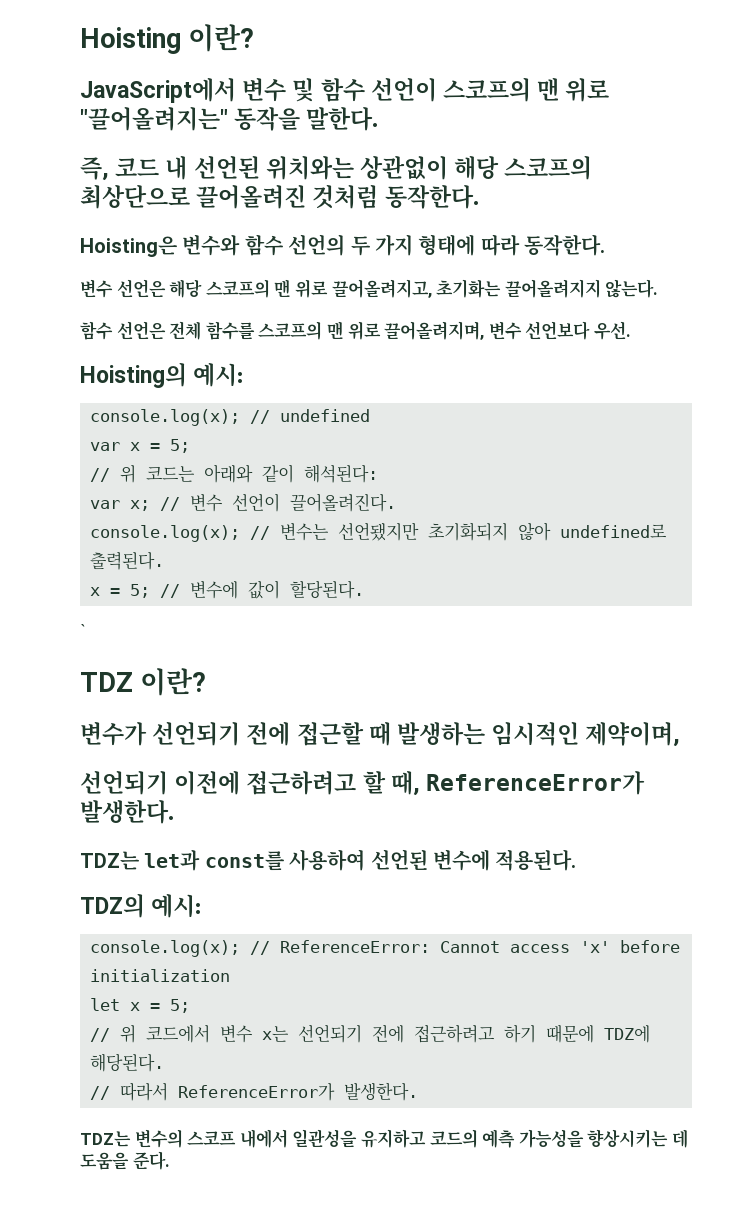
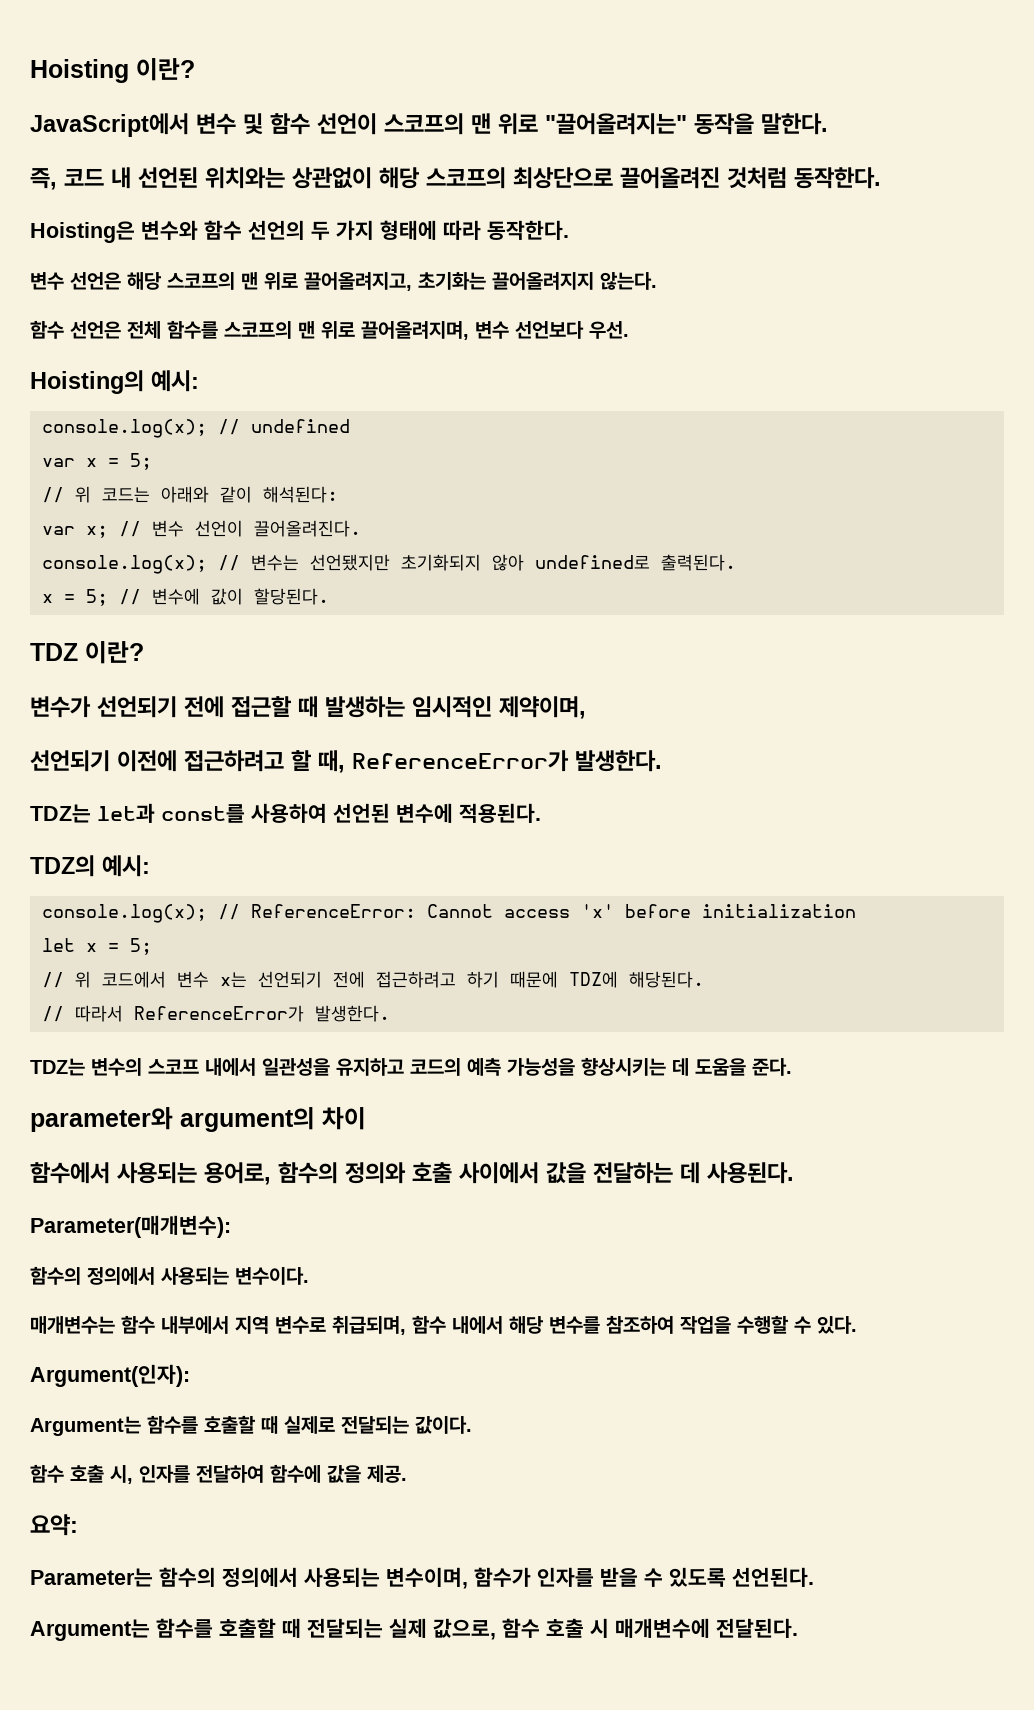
[80,624,87,637] // ` -> (329, 596) none
(170, 1160) none -> [30,1107,366,1132] [30,1162,794,1185] [30,1215,231,1238] [30,1266,309,1285] [30,1315,857,1335] [30,1364,190,1387] [30,1415,472,1436] [30,1464,407,1484] [30,1514,78,1536] [30,1567,814,1589] [30,1618,798,1641] // parameter와 argument의 차이 // 함수에서 사용되는 용어로, 함수의 정의와 호출 사이에서 값을 전달하는 데 사용된다. // Parameter(매개변수): // 함수의 정의에서 사용되는 변수이다. // 매개변수는 함수 내부에서 지역 변수로 취급되며, 함수 내에서 해당 변수를 참조하여 작업을 수행할 수 있다. // Argument(인자): // Argument는 함수를 호출할 때 실제로 전달되는 값이다. // 함수 호출 시, 인자를 전달하여 함수에 값을 제공. // 요약: // Parameter는 함수의 정의에서 사용되는 변수이며, 함수가 인자를 받을 수 있도록 선언된다. // Argument는 함수를 호출할 때 전달되는 실제 값으로, 함수 호출 시 매개변수에 전달된다.

